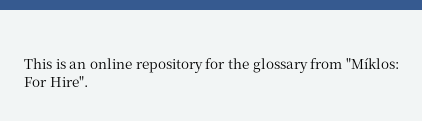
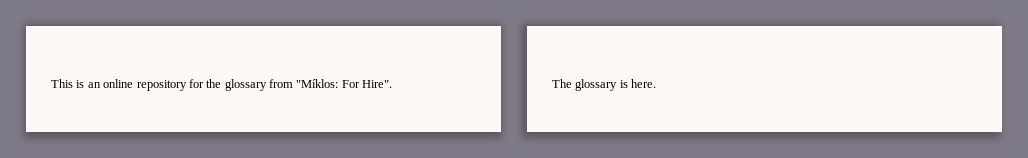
(88, 81) none -> [552,79,657,91] // The glossary is here.

